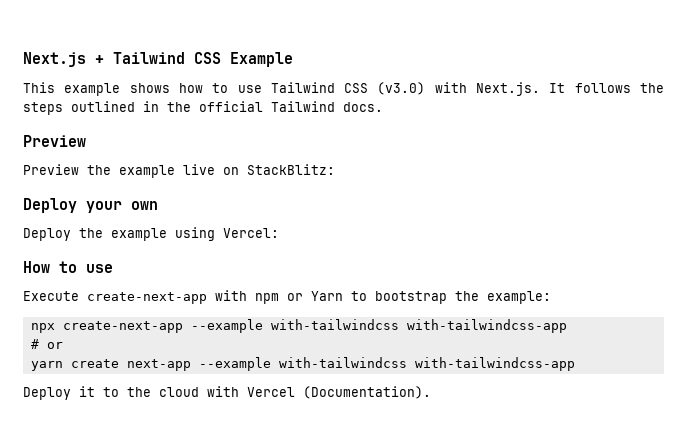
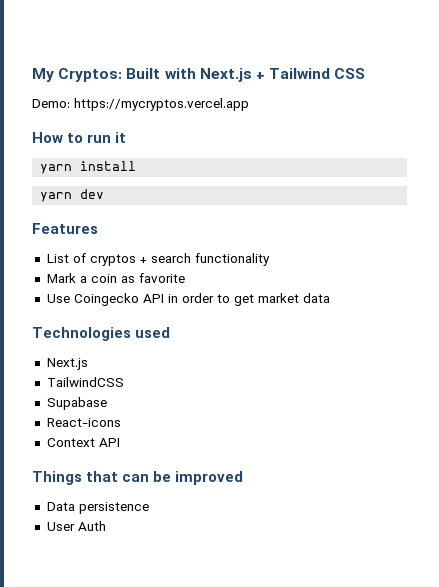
(23, 59) none -> [32,68,196,82] My Cryptos: Built with
[230,52,293,67] [23,82,664,96] [23,101,383,115] [23,135,86,147] [23,164,335,178] [23,198,158,213] [23,227,279,241] [23,261,113,273] [23,290,551,304] [30,319,567,333] [30,339,63,349] [30,357,575,371] [23,386,431,400] Example // This example shows how to use Tailwind CSS (v3.0) with Next.js. It follows the steps outlined in the official Tailwind docs. // Preview // Preview the example live on StackBlitz: // Deploy your own // Deploy the example using Vercel: // How to use // Execute create-next-app with npm or Yarn to bootstrap the example: // npx create-next-app --example with-tailwindcss with-tailwindcss-app // # or // yarn create next-app --example with-tailwindcss with-tailwindcss-app // Deploy it to the cloud with Vercel (Documentation). -> [32,98,249,111] [32,132,127,143] [40,161,137,174] [40,189,105,202] [32,223,98,234] [46,253,270,266] [46,273,185,283] [46,293,330,306] [32,327,171,341] [46,358,88,370] [46,377,124,387] [46,397,107,410] [46,418,121,427] [46,438,120,447] [32,471,244,485] [46,502,149,514] [46,521,106,531] // Demo: https://mycryptos.vercel.app // How to run it // yarn install // yarn dev // Features // List of cryptos + search functionality // Mark a coin as favorite // Use Coingecko API in order to get market data // Technologies used // Next.js // TailwindCSS // Supabase // React-icons // Context API // Things that can be improved // Data persistence // User Auth

